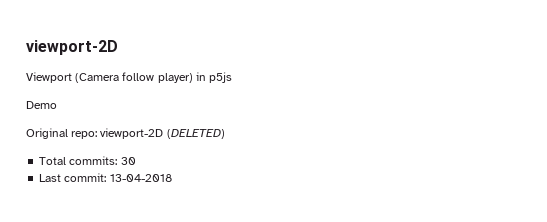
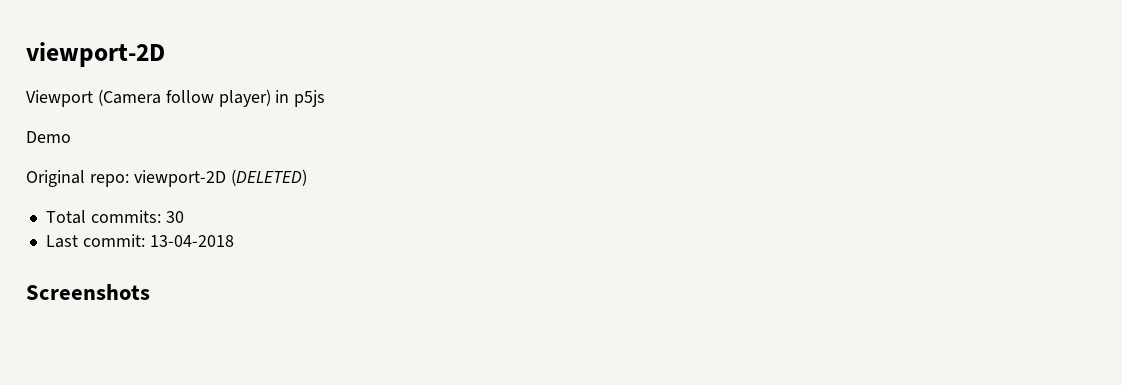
(172, 178) none -> [26,284,150,300] // Screenshots

